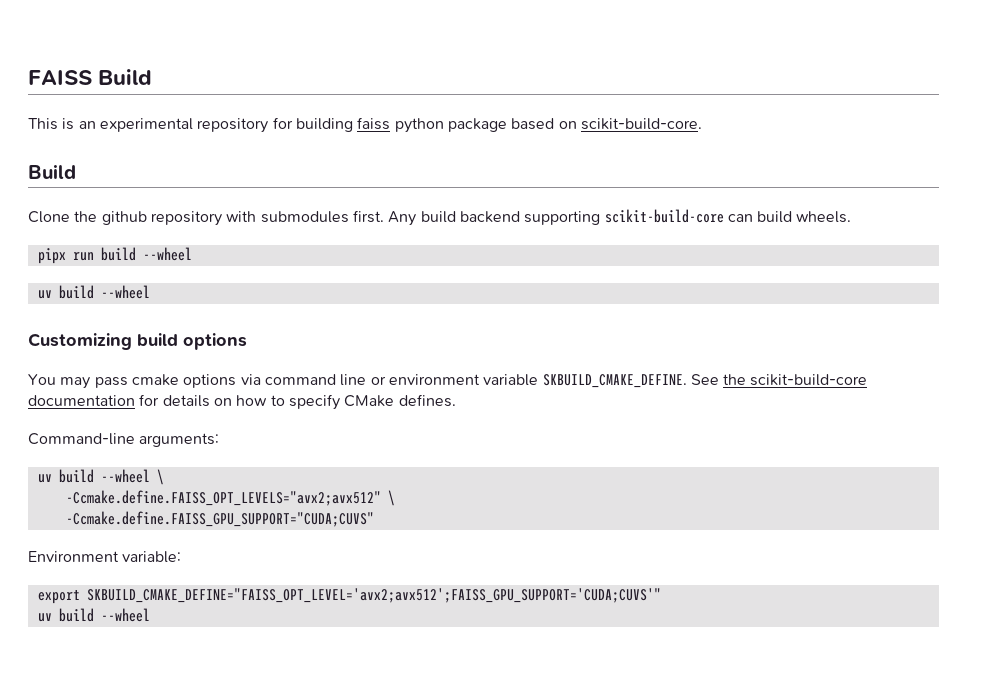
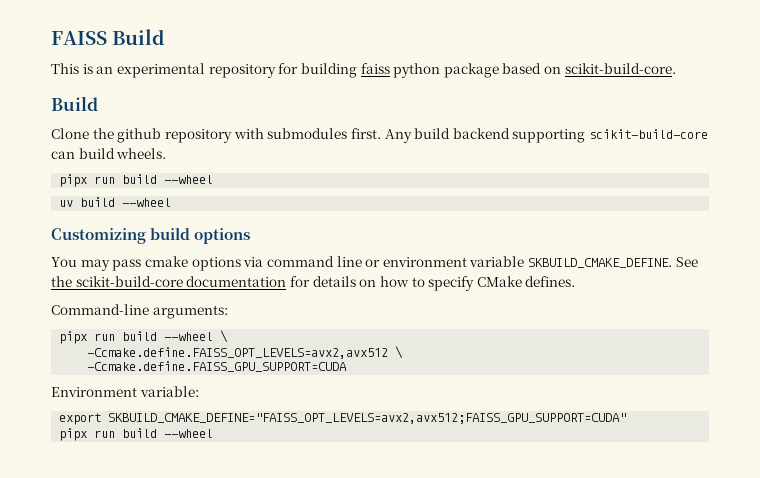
[37,474,52,483] uv -> [59,331,116,344] pipx run
[65,490,395,506] [65,511,374,527] -Ccmake.define.FAISS_OPT_LEVELS="avx2;avx512" \ // -Ccmake.define.FAISS_GPU_SUPPORT="CUDA;CUVS" -> [87,346,404,359] [87,361,348,372] -Ccmake.define.FAISS_OPT_LEVELS=avx2,avx512 \ // -Ccmake.define.FAISS_GPU_SUPPORT=CUDA
[86,588,661,603] [37,613,52,622] SKBUILD_CMAKE_DEFINE="FAISS_OPT_LEVEL='avx2;avx512';FAISS_GPU_SUPPORT='CUDA;CUVS'" // uv -> [108,413,627,424] [59,428,116,441] SKBUILD_CMAKE_DEFINE="FAISS_OPT_LEVELS=avx2,avx512;FAISS_GPU_SUPPORT=CUDA" // pipx run

